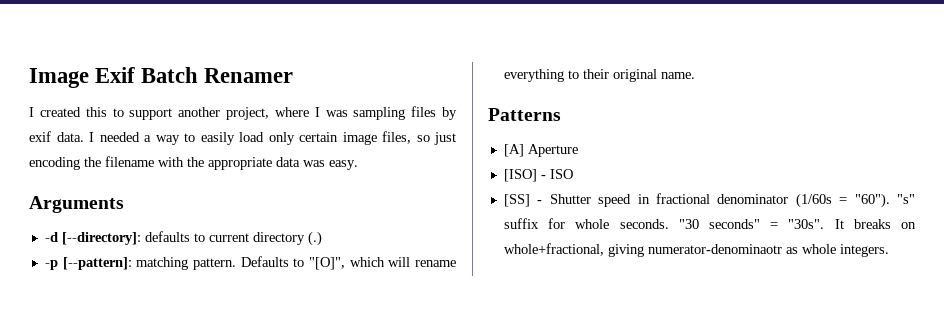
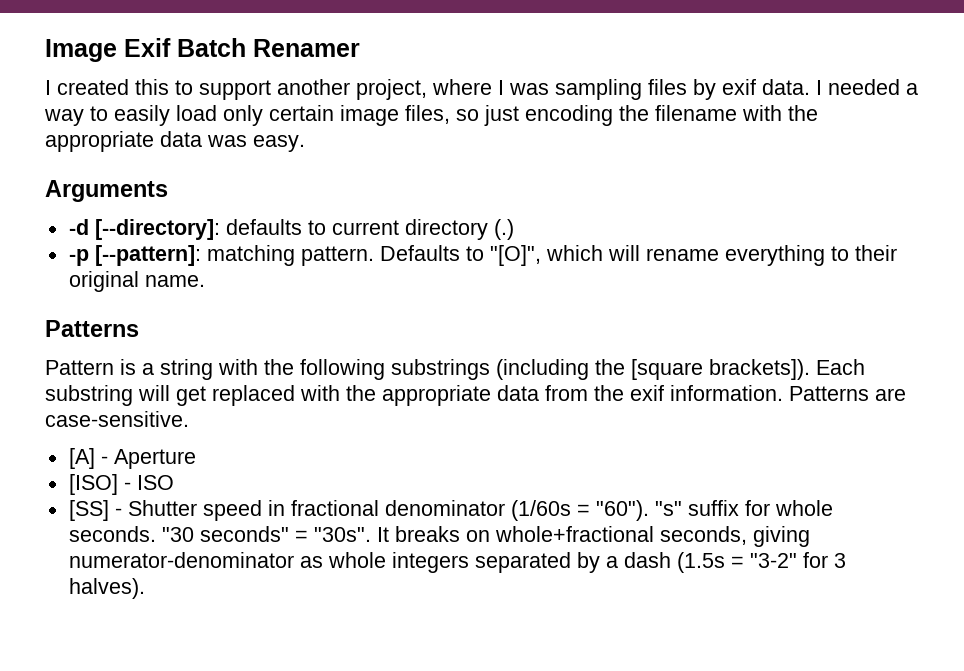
(561, 114) none -> [45,359,865,380] [45,385,906,406] [45,411,189,427] // Pattern is a string with the following substrings (including the [square brackets]). Each substring will get replaced with the appropriate data from the exif information. Patterns are case-sensitive.
(524, 150) none -> [100,456,108,464] -
[503,243,889,257] whole+fractional, giving numerator-denominaotr as whole integers. -> [494,526,810,547] [68,552,846,573] [68,578,145,599] whole+fractional seconds, giving numerator-denominator as whole integers separated by a dash (1.5s = "3-2" for 3 halves).

